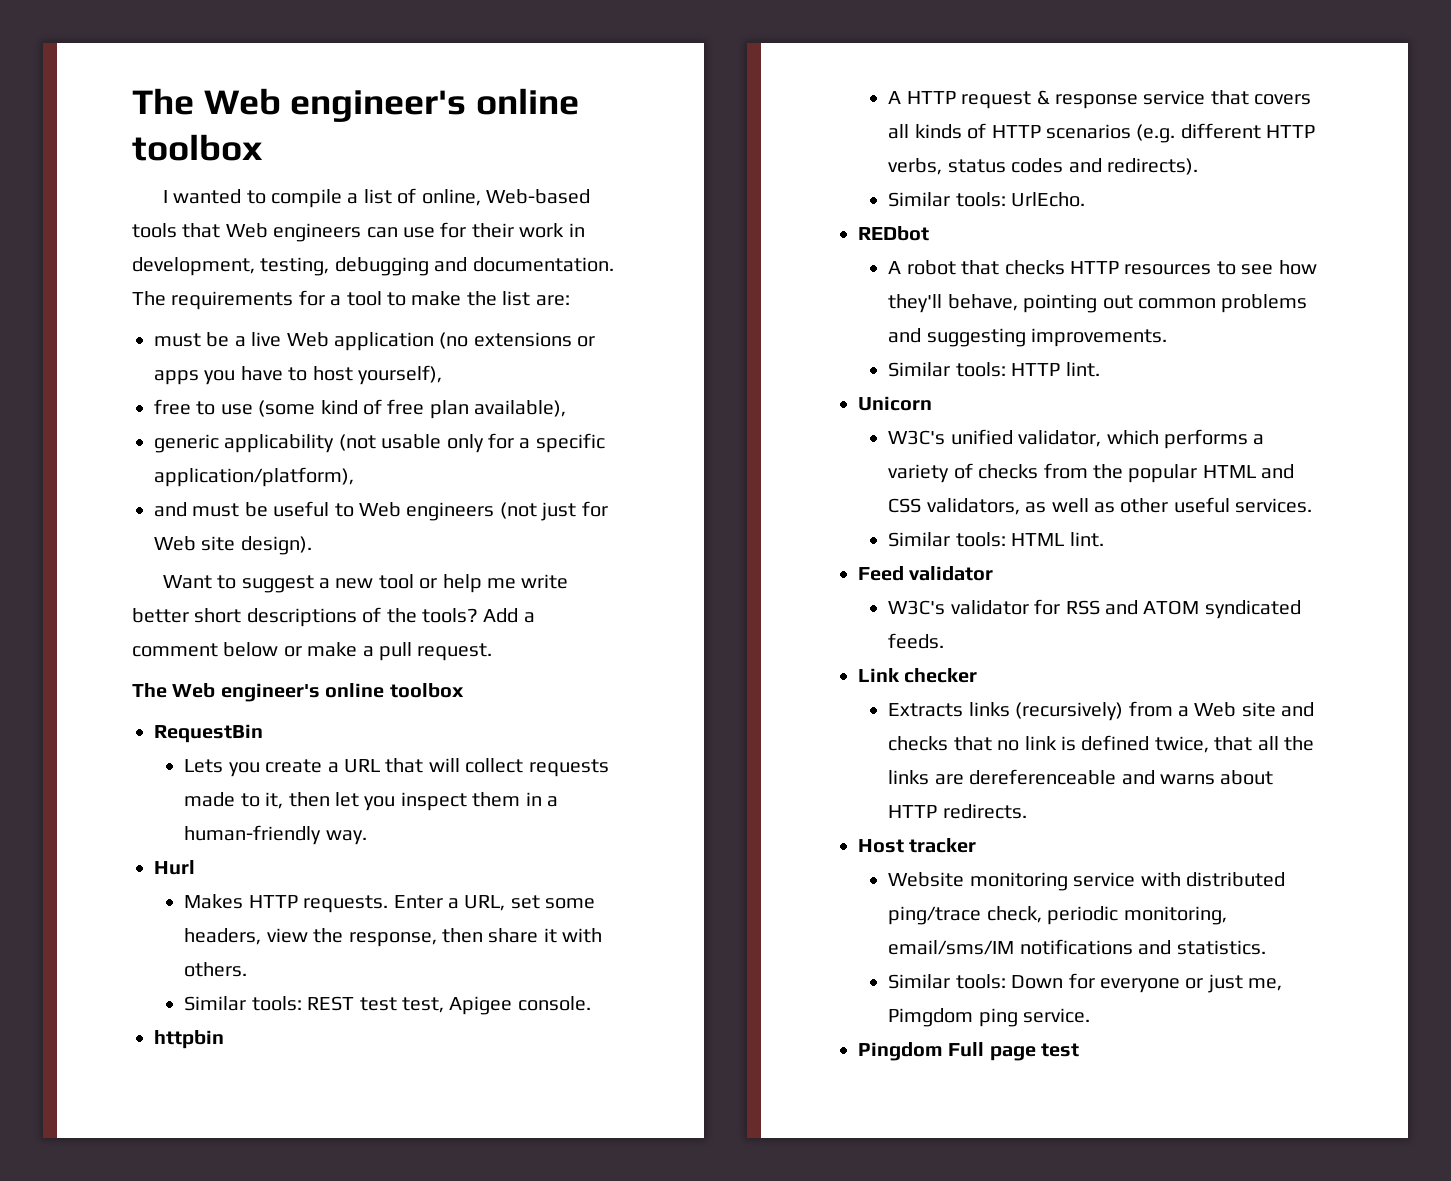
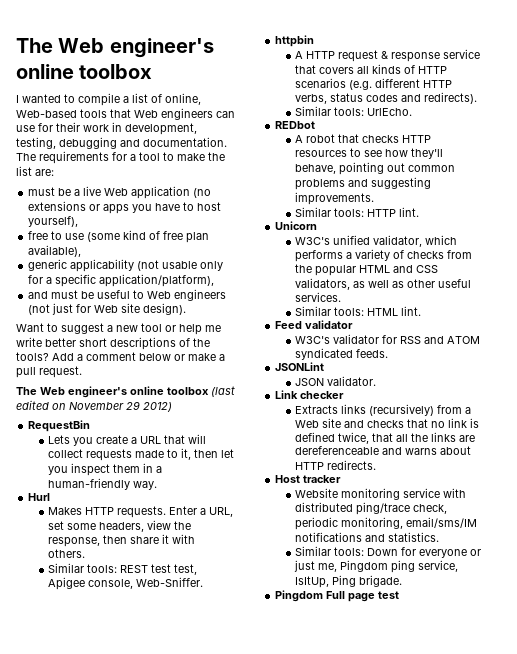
(464, 690) none -> [211,386,235,397] [16,400,172,412] (last edited on November 29 2012)
[517,996,591,1011] console. -> [88,577,204,589] console, Web-Sniffer.
(945, 641) none -> [275,362,325,371] [295,376,377,386] // JSONLint // JSON validator.
[888,1008,1091,1027] Pimgdom ping service. -> [340,560,459,573] [295,575,403,588] Pingdom ping service, IsItUp, Ping brigade.

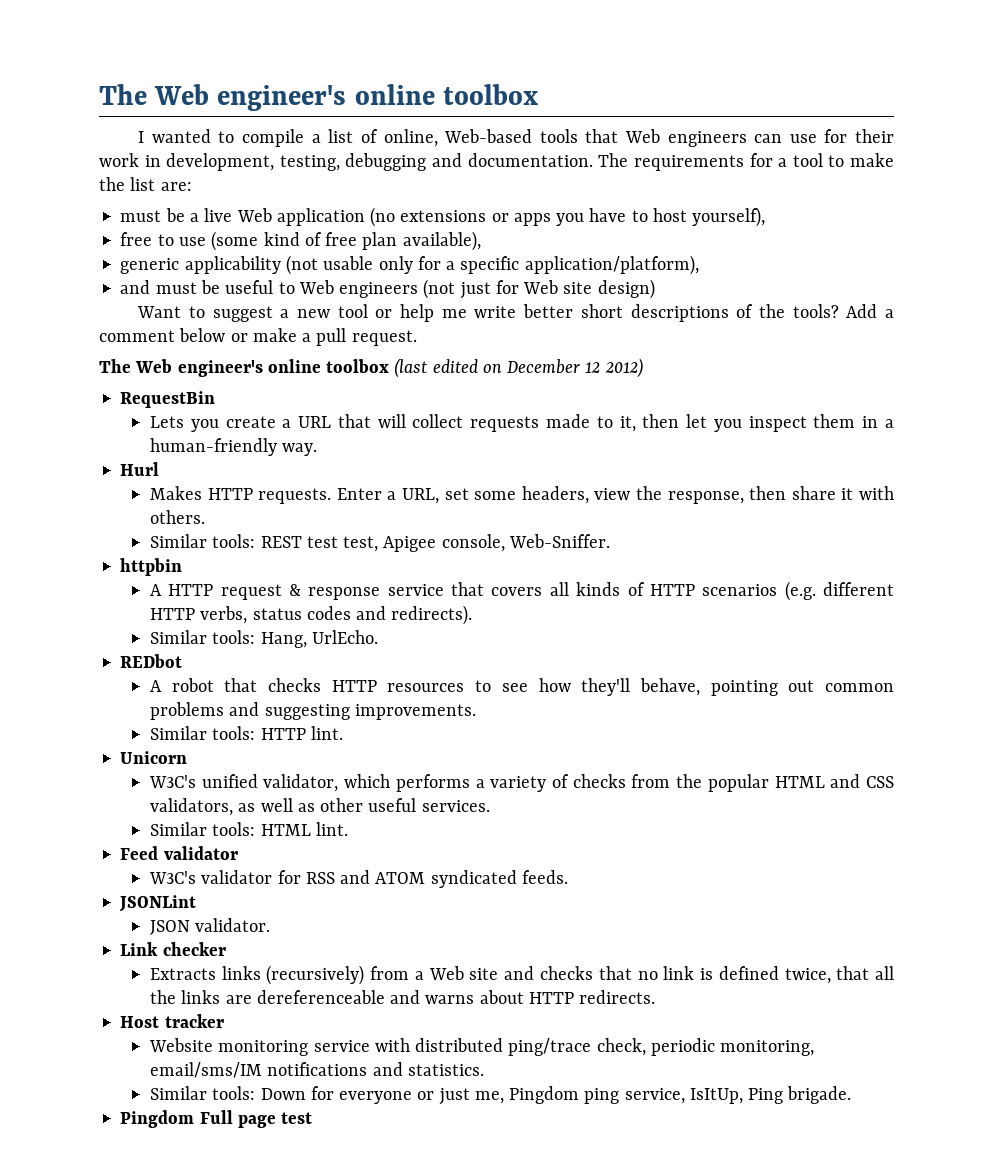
[143,303,187,315] design). -> [597,279,655,299] design)
[69,401,140,410] November 29 -> [507,359,601,374] December 12
(365, 111) none -> [260,632,307,648] Hang,

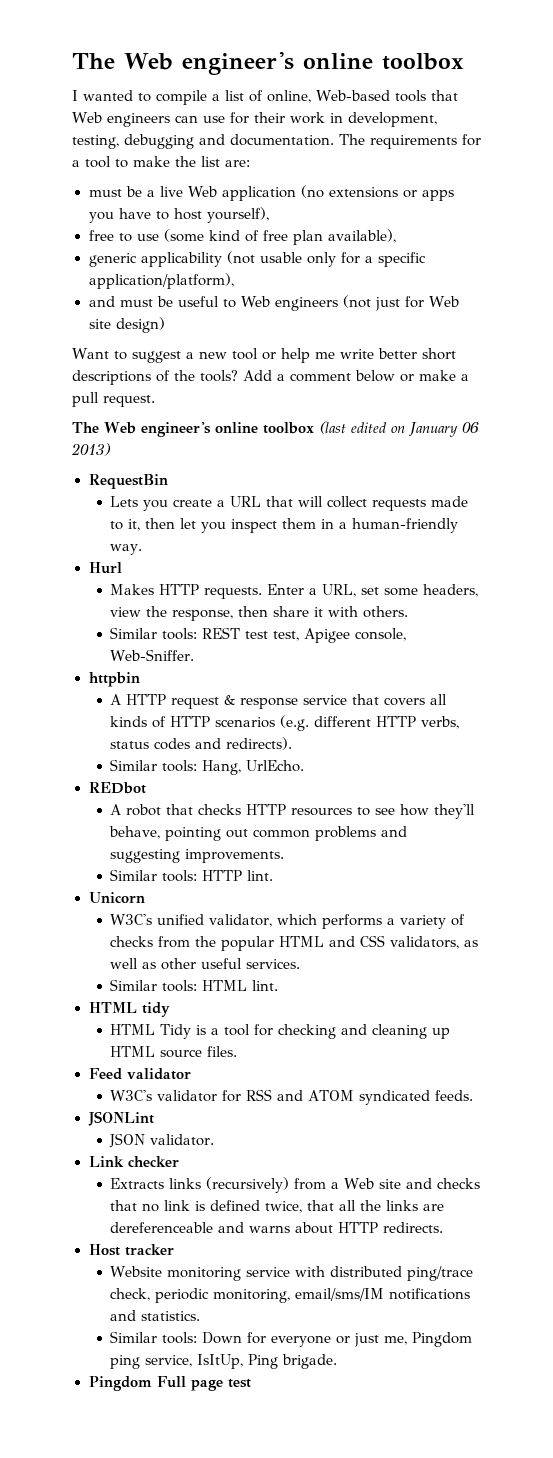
[507,358,643,378] December 12 2012) -> [408,422,479,437] [71,443,111,456] January 06 2013)
(348, 829) none -> [88,1002,170,1017] [110,1024,451,1039] [110,1046,238,1058] // HTML tidy // HTML Tidy is a tool for checking and cleaning up HTML source files.

